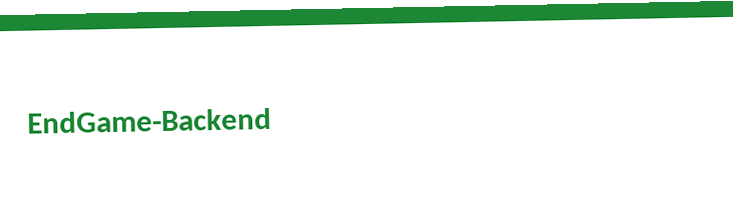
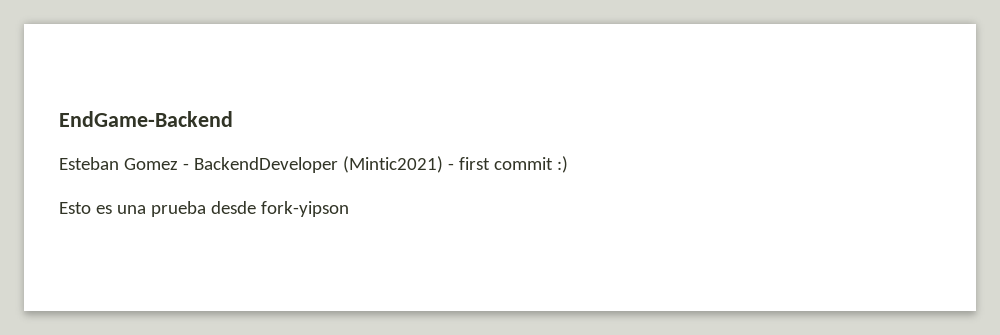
(272, 120) none -> [59,156,568,173] [59,201,349,217] // Esteban Gomez - BackendDeveloper (Mintic2021) - first commit :) // Esto es una prueba desde fork-yipson

